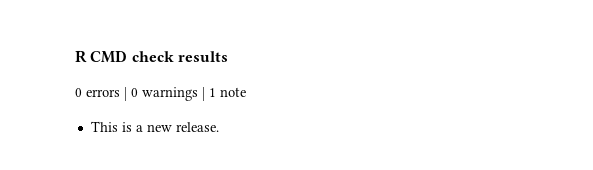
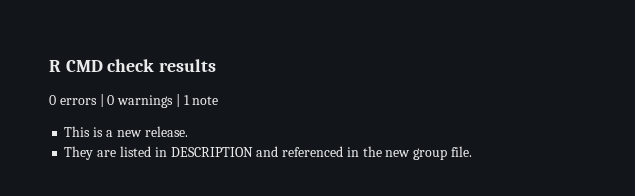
(219, 127) none -> [64,146,472,160] // They are listed in DESCRIPTION and referenced in the new group file.

